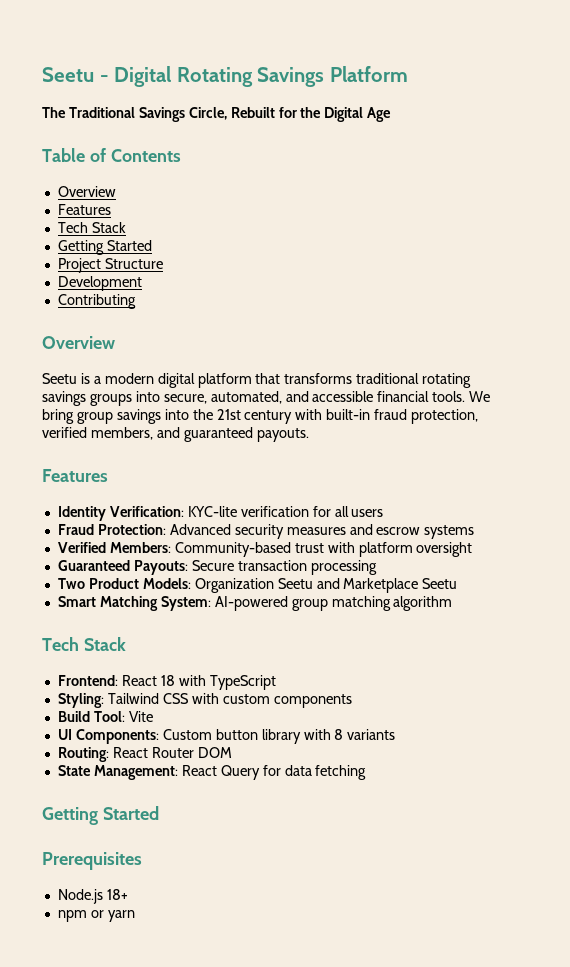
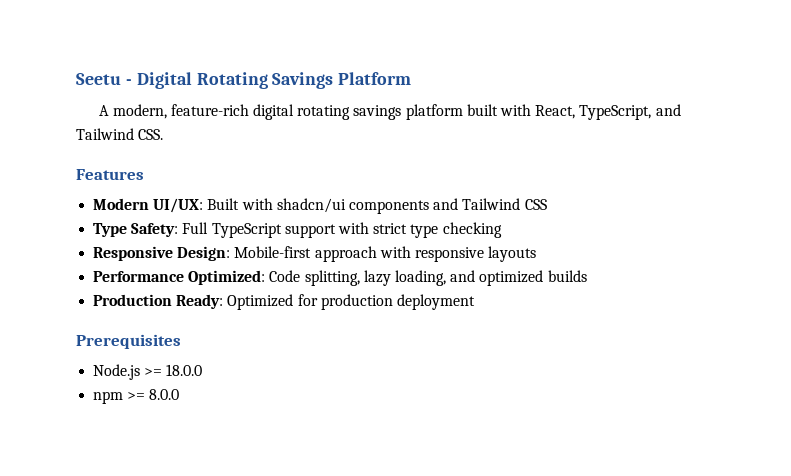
[42,107,392,122] [42,148,181,162] [57,186,116,197] [57,204,111,215] [57,222,126,233] [57,240,152,255] [57,258,163,273] [57,276,142,291] [57,294,136,309] [42,336,115,349] [42,373,472,388] [42,391,491,406] [42,409,479,424] [42,427,309,442] [42,469,108,482] [57,506,384,521] [57,524,475,539] [57,542,473,557] [57,560,377,575] [57,578,458,593] [57,596,453,611] [42,637,126,651] [57,675,276,690] [57,693,352,708] [57,711,153,722] [57,729,396,744] [57,747,232,762] [57,765,367,780] [42,806,159,825] The Traditional Savings Circle, Rebuilt for the Digital Age // Table of Contents // Overview // Features // Tech Stack // Getting Started // Project Structure // Development // Contributing // Overview // Seetu is a modern digital platform that transforms traditional rotating savings groups into secure, automated, and accessible financial tools. We bring group savings into the 21st century with built-in fraud protection, verified members, and guaranteed payouts. // Features // Identity Verification: KYC-lite verification for all users // Fraud Protection: Advanced security measures and escrow systems // Verified Members: Community-based trust with platform oversight // Guaranteed Payouts: Secure transaction processing // Two Product Models: Organization Seetu and Marketplace Seetu // Smart Matching System: AI-powered group matching algorithm // Tech Stack // Frontend: React 18 with TypeScript // Styling: Tailwind CSS with custom components // Build Tool: Vite // UI Components: Custom button library with 8 variants // Routing: React Router DOM // State Management: React Query for data fetching // Getting Started -> [98,104,681,120] [76,128,164,140] [76,169,144,180] [93,198,547,214] [93,222,502,238] [93,246,537,262] [93,270,587,286] [93,294,475,310] A modern, feature-rich digital rotating savings platform built with React, TypeScript, and Tailwind CSS. // Features // Modern UI/UX: Built with shadcn/ui components and Tailwind CSS // Type Safety: Full TypeScript support with strict type checking // Responsive Design: Mobile-first approach with responsive layouts // Performance Optimized: Code splitting, lazy loading, and optimized builds // Production Ready: Optimized for production deployment
[106,889,128,900] 18+ -> [144,364,203,376] >= 18.0.0
[90,910,135,922] or yarn -> [127,389,180,400] >= 8.0.0

